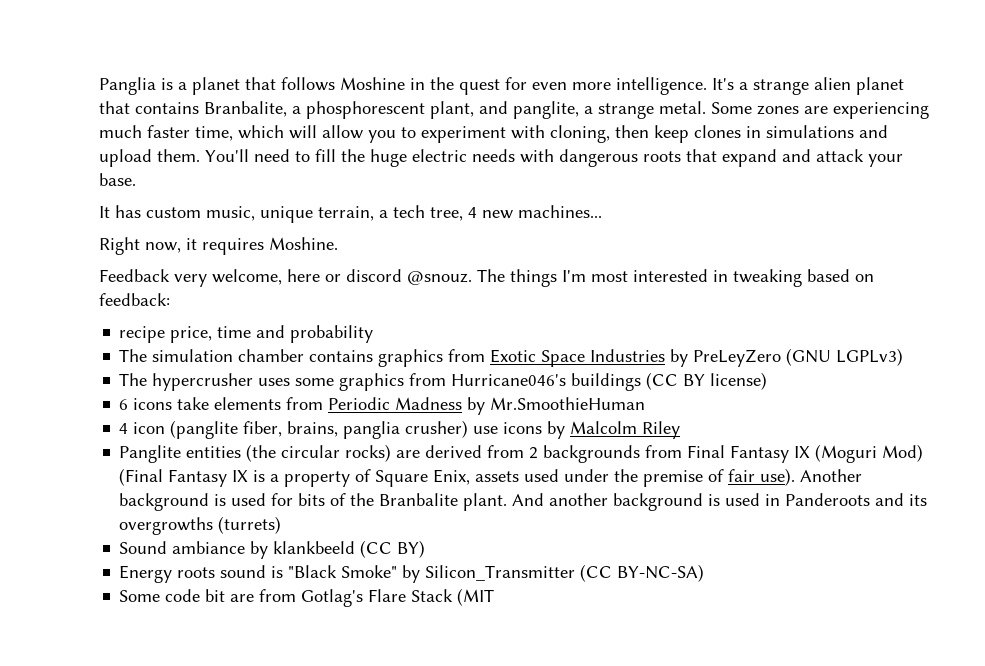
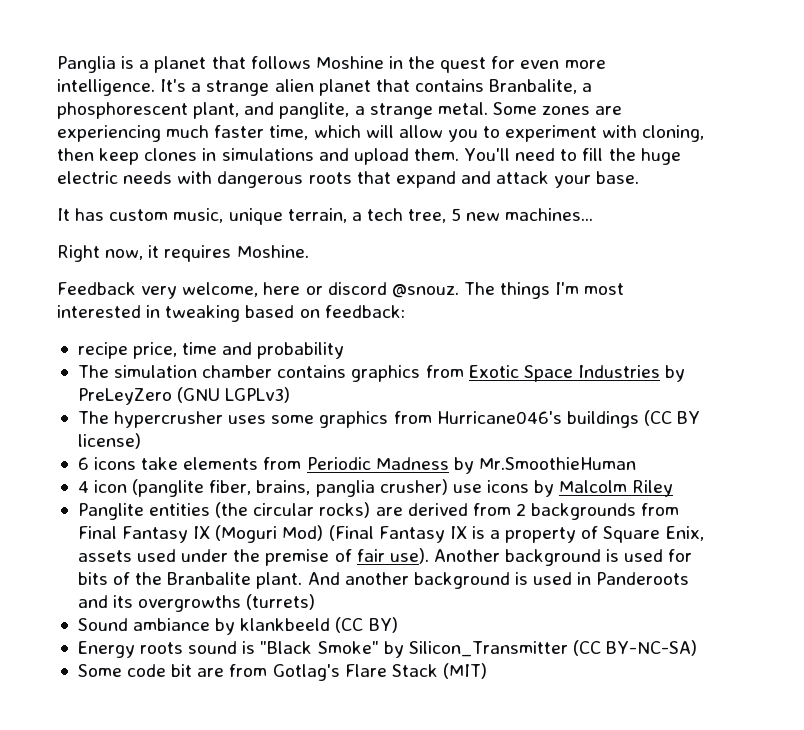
[468,207,477,218] 4 -> [451,208,462,221] 5
[457,588,495,606] (MIT -> [442,663,487,679] (MIT)

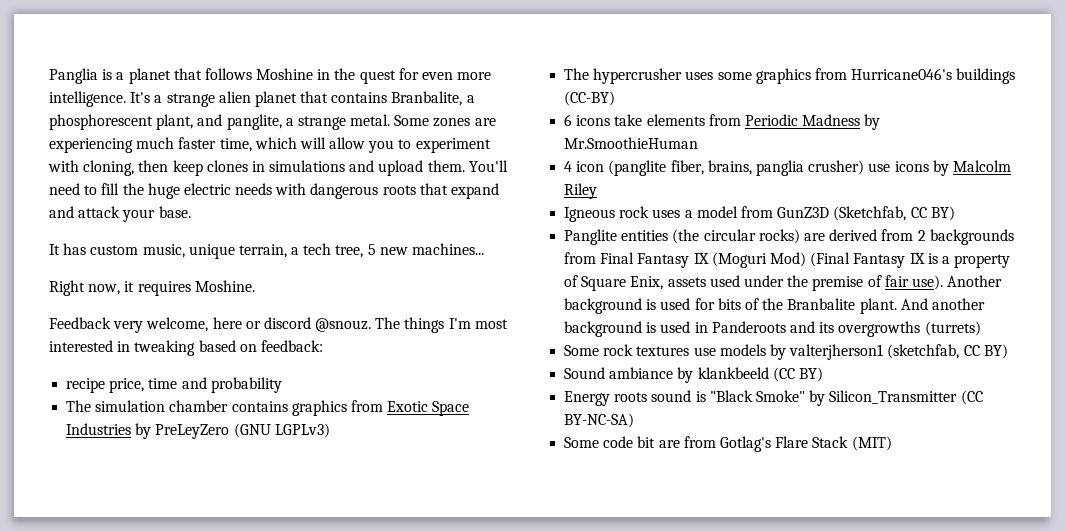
[643,410,701,426] [77,433,141,449] (CC BY license) -> [564,91,616,106] (CC-BY)
(674, 488) none -> [564,206,955,222] // Igneous rock uses a model from GunZ3D (Sketchfab, CC BY)
(316, 602) none -> [564,344,1008,360] // Some rock textures use models by valterjherson1 (sketchfab, CC BY)

